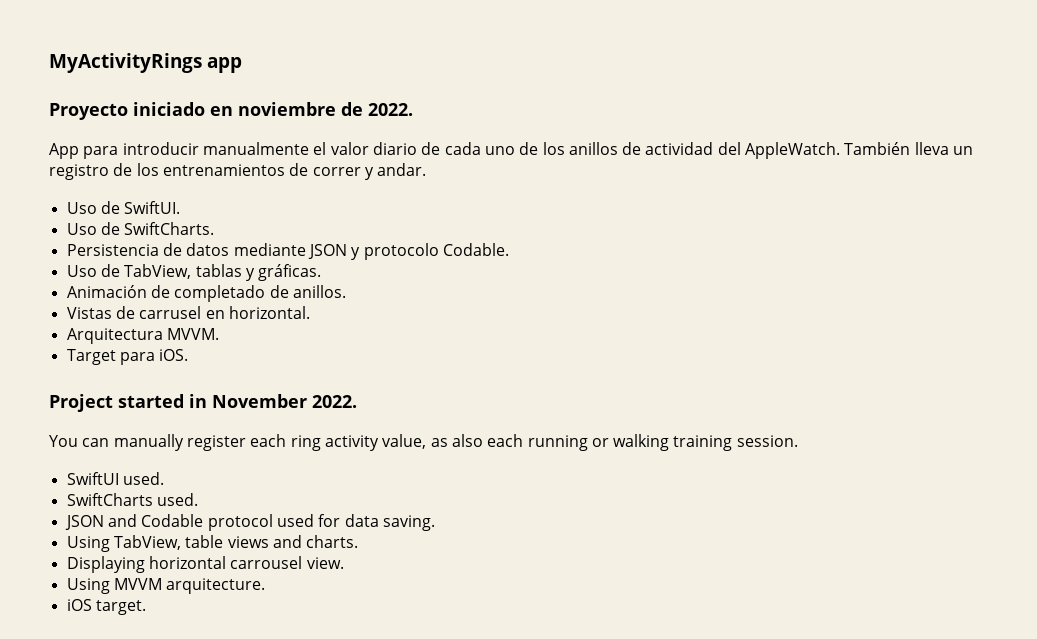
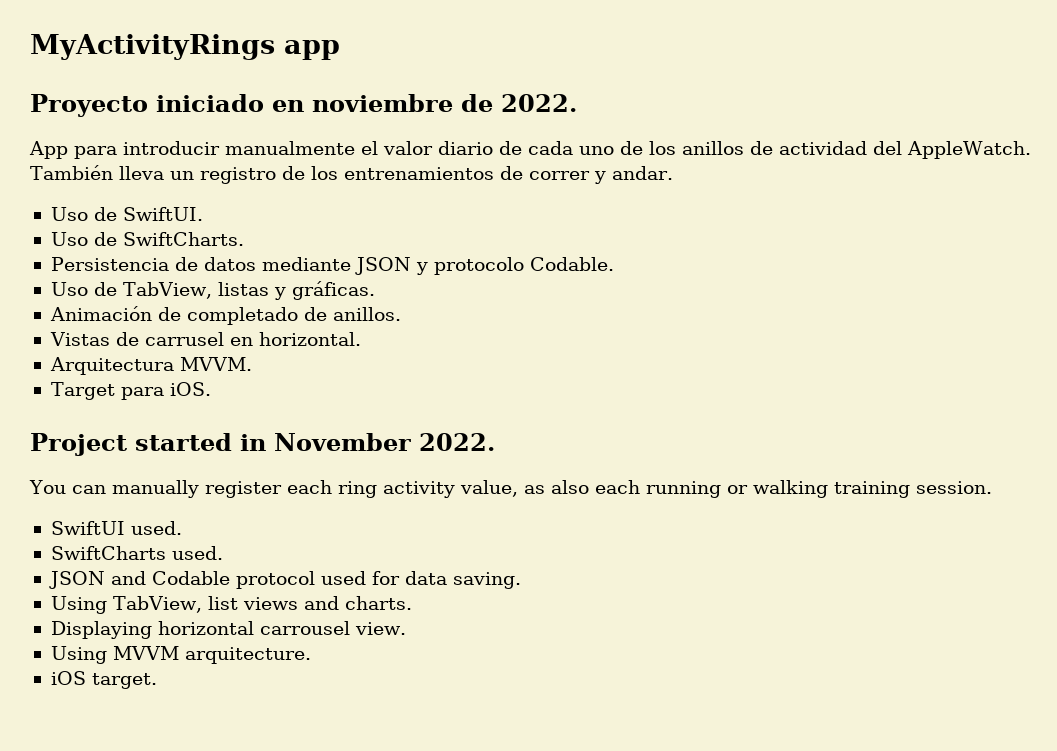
[195,264,242,277] tablas -> [217,282,269,296] listas
[185,535,224,548] table -> [207,596,238,610] list

